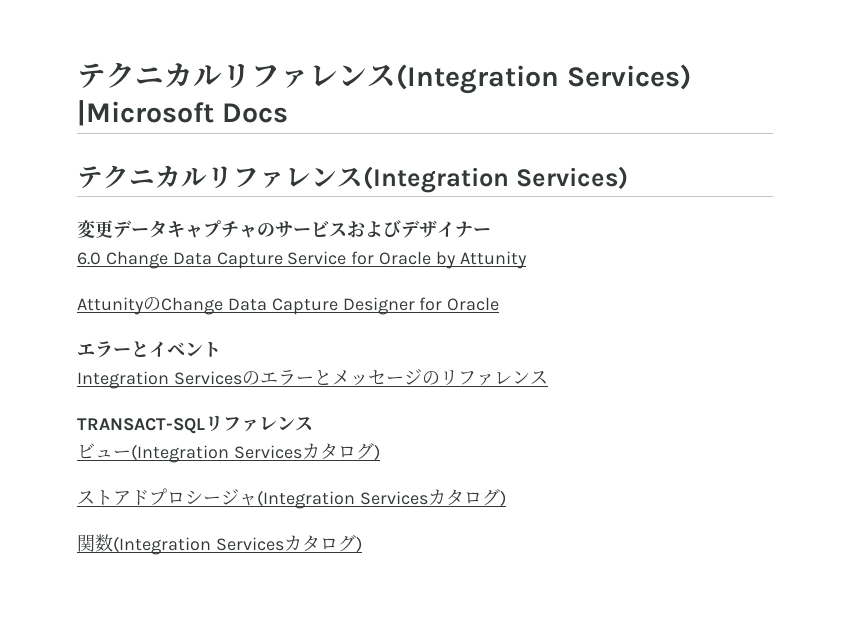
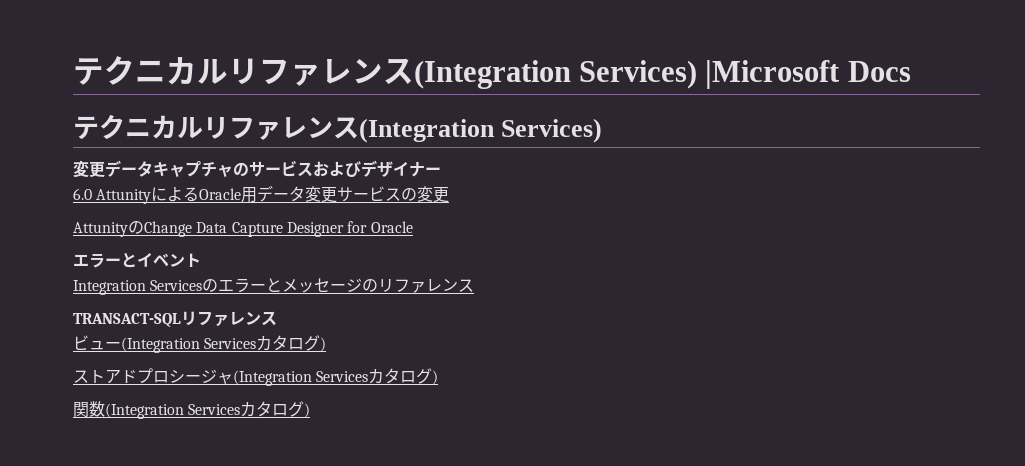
[105,251,527,269] Change Data Capture Service for Oracle by Attunity -> [96,185,450,204] AttunityによるOracle用データ変更サービスの変更

